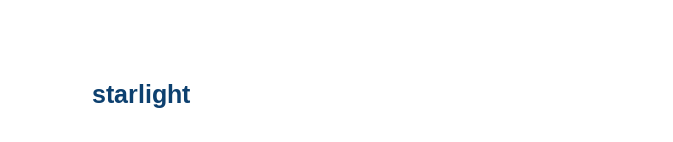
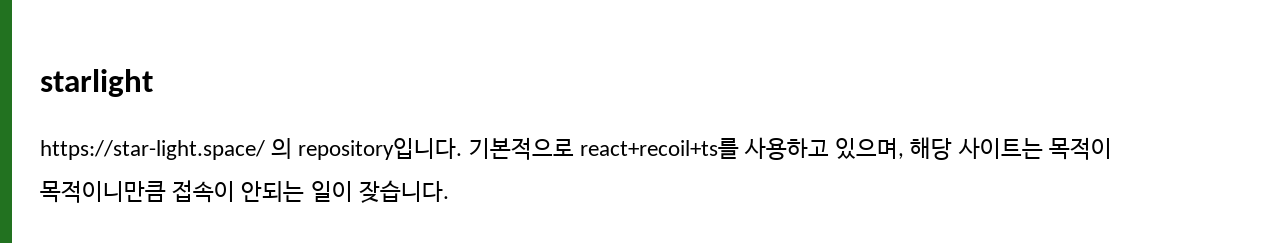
(191, 96) none -> [40,137,1112,160] [40,180,449,203] // https://star-light.space/ 의 repository입니다. 기본적으로 react+recoil+ts를 사용하고 있으며, 해당 사이트는 목적이 목적이니만큼 접속이 안되는 일이 잦습니다.

